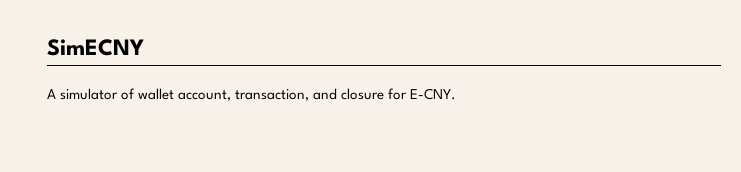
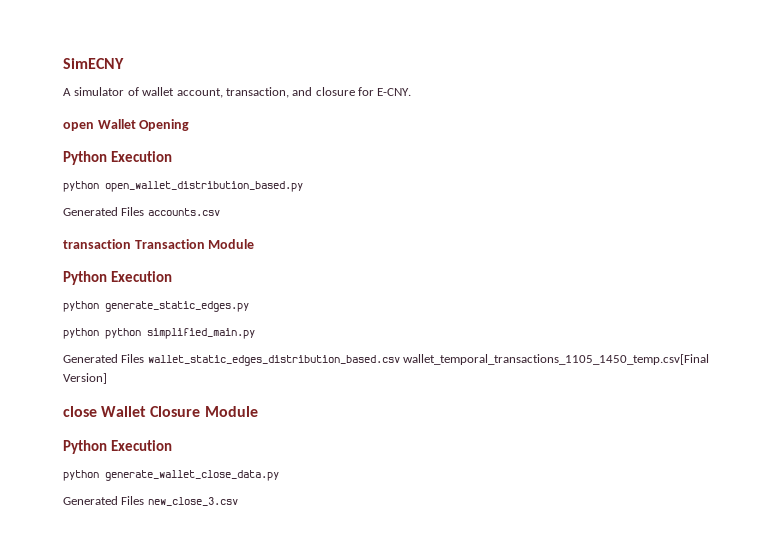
(457, 94) none -> [63,119,190,131] [63,151,172,165] [63,181,303,192] [63,207,220,216] [63,239,255,249] [63,271,172,285] [63,301,249,312] [63,328,255,339] [63,354,710,366] [63,373,107,384] [63,406,258,417] [63,440,172,454] [63,470,279,481] [63,496,238,506] // open Wallet Opening // Python Execution // python open_wallet_distribution_based.py // Generated Files accounts.csv // transaction Transaction Module // Python Execution // python generate_static_edges.py // python python simplified_main.py // Generated Files wallet_static_edges_distribution_based.csv wallet_temporal_transactions_1105_1450_temp.csv[Final Version] // close Wallet Closure Module // Python Execution // python generate_wallet_close_data.py // Generated Files new_close_3.csv

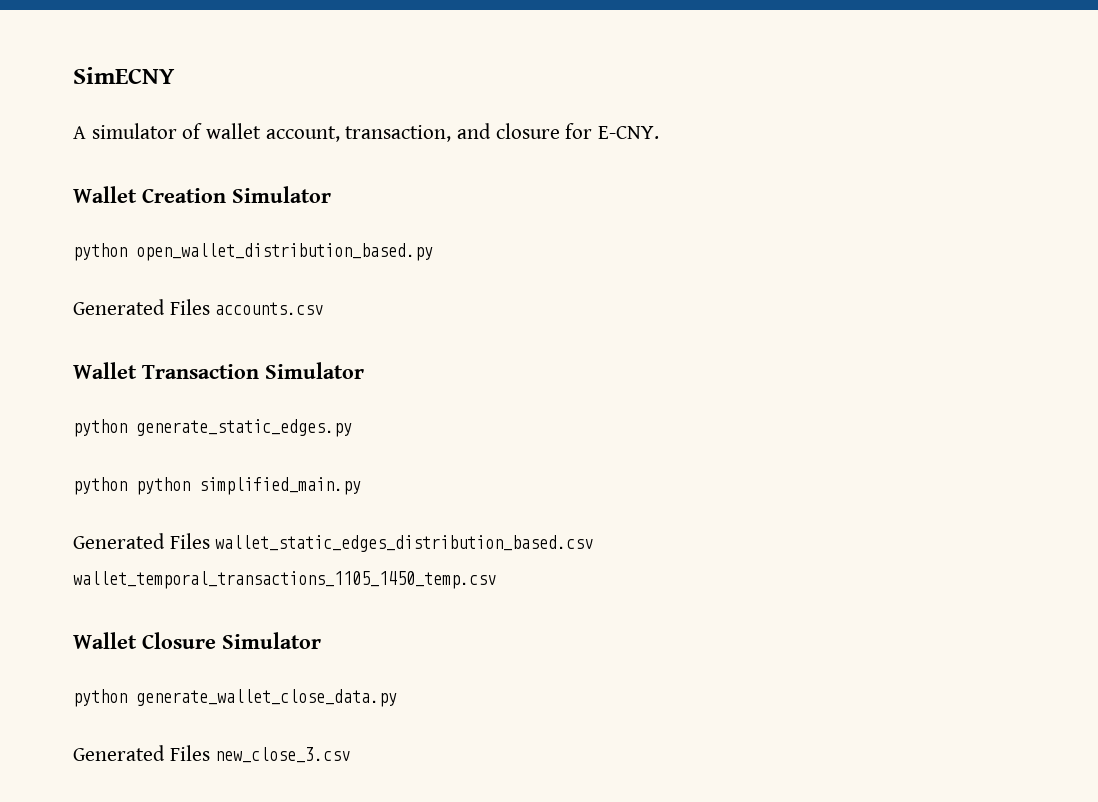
[63,119,190,131] [63,151,172,165] open Wallet Opening // Python Execution -> [73,186,331,203] Wallet Creation Simulator
[63,239,255,249] [63,271,172,285] transaction Transaction Module // Python Execution -> [73,362,364,379] Wallet Transaction Simulator
[403,354,710,365] [63,373,107,384] [63,406,258,417] [63,440,172,454] wallet_temporal_transactions_1105_1450_temp.csv[Final Version] // close Wallet Closure Module // Python Execution -> [73,571,496,589] [73,632,321,649] wallet_temporal_transactions_1105_1450_temp.csv // Wallet Closure Simulator

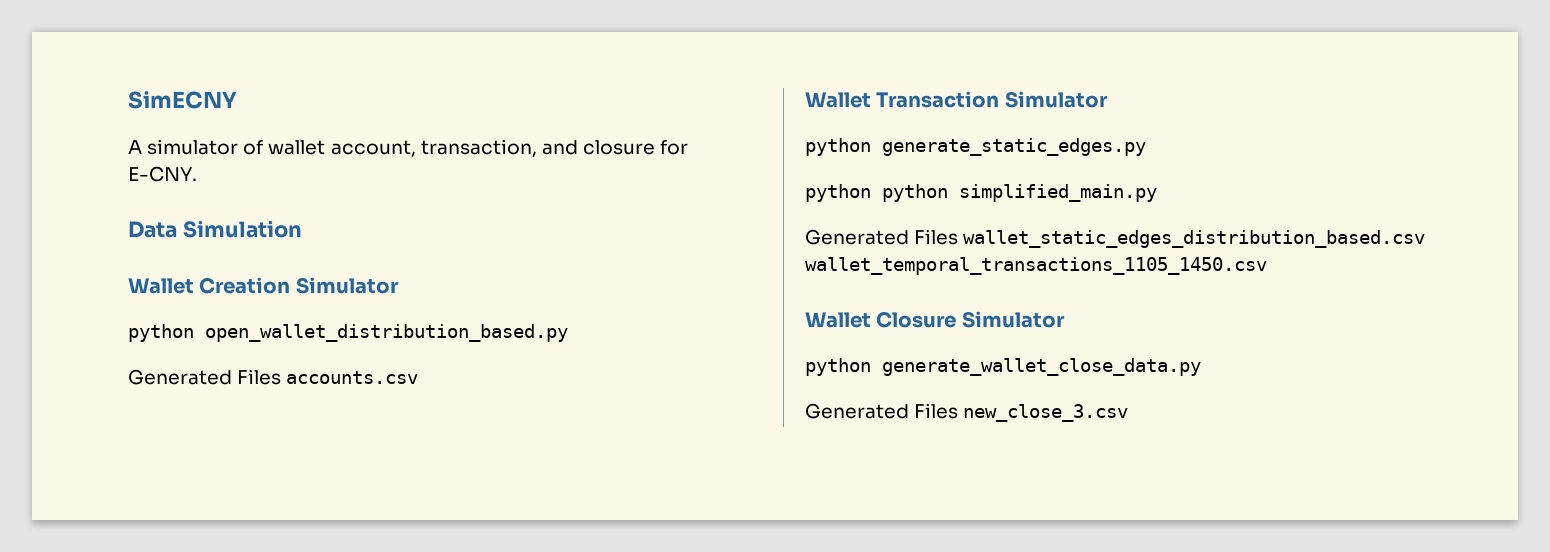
(660, 132) none -> [128,220,302,238] // Data Simulation
[73,571,496,589] wallet_temporal_transactions_1105_1450_temp.csv -> [805,257,1267,275] wallet_temporal_transactions_1105_1450.csv

